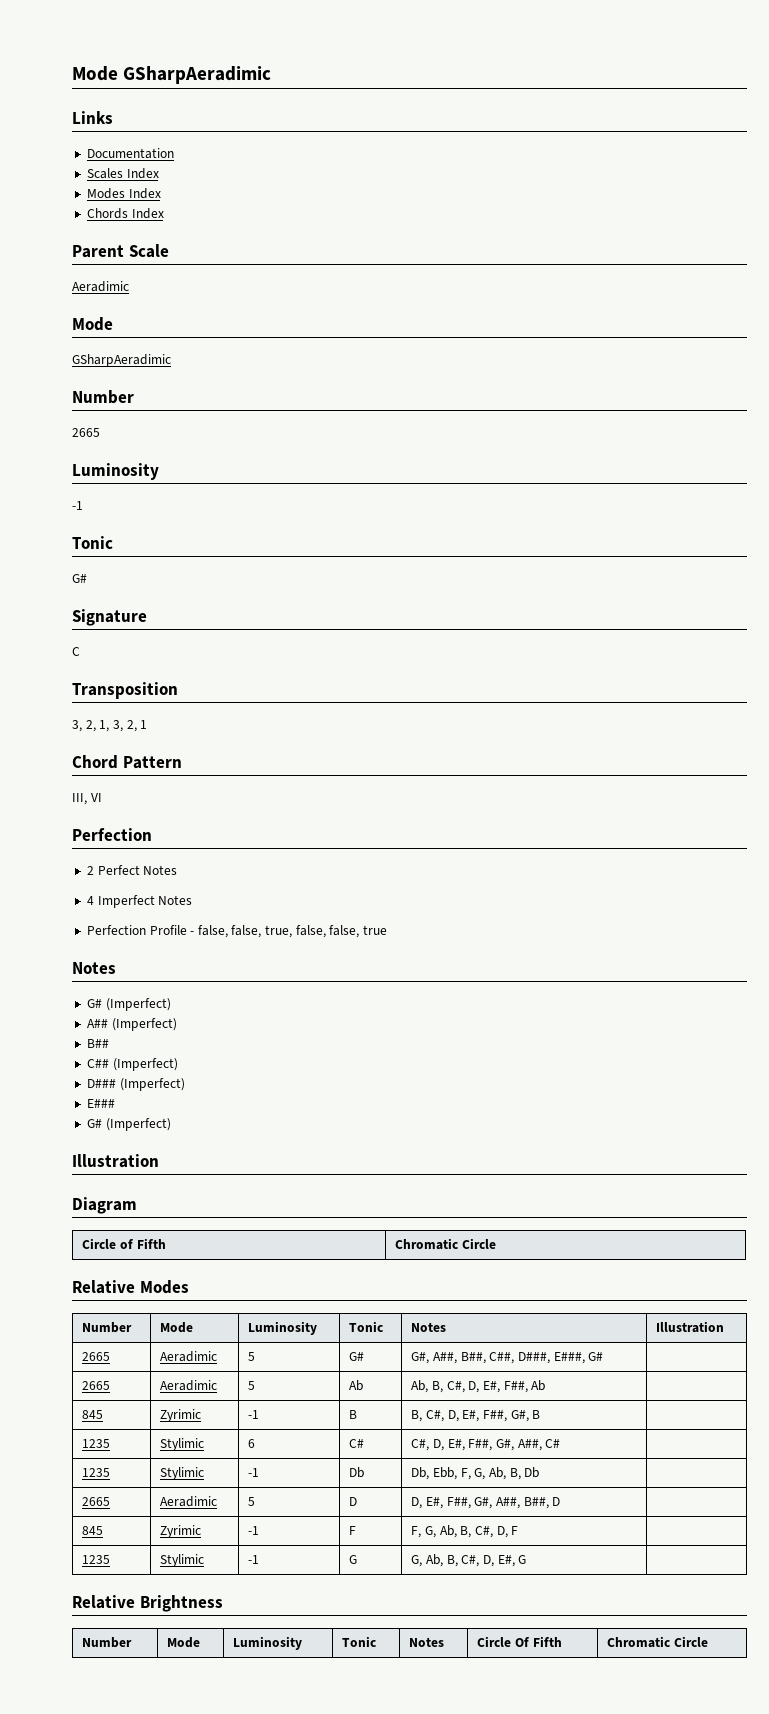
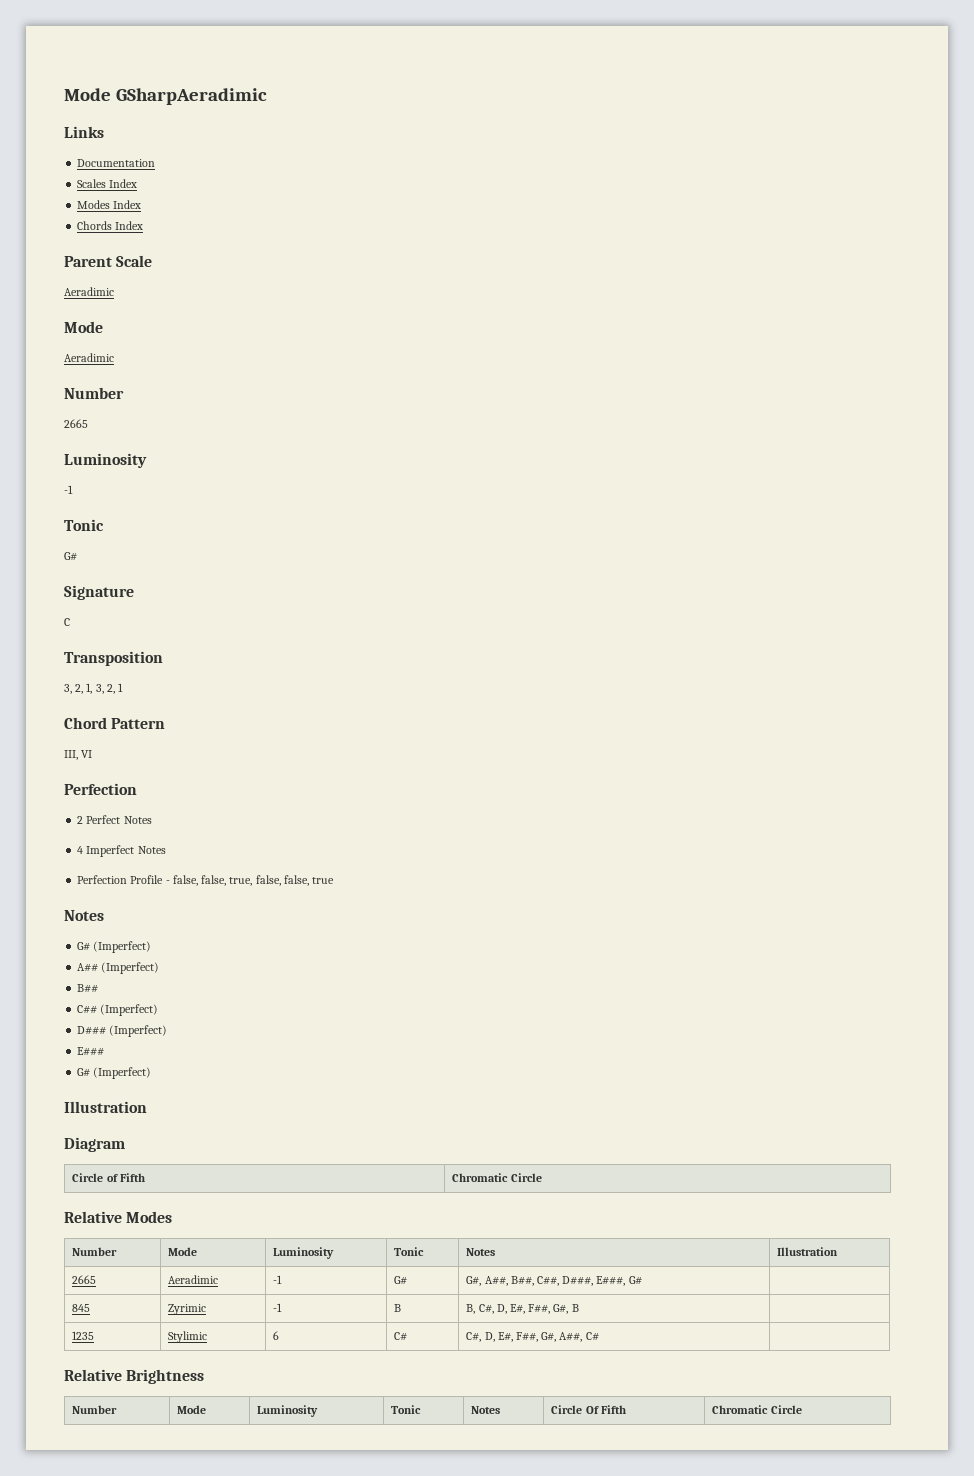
[72,354,171,367] GSharpAeradimic -> [64,353,114,362] Aeradimic
[248,1352,256,1361] 5 -> [273,1275,283,1284] -1
[82,1381,111,1390] [160,1380,218,1391] [248,1381,256,1390] [349,1380,364,1391] [411,1380,546,1393] // 2665 | Aeradimic | 5 | Ab | Ab, B, C#, D, E#, F##, Ab | -> (642, 1280) none
[82,1468,111,1477] [160,1467,205,1480] [248,1468,260,1477] [349,1467,365,1478] [411,1467,540,1480] [82,1497,111,1506] [160,1496,218,1507] [248,1497,256,1506] [349,1497,358,1506] [411,1497,561,1509] [82,1526,104,1535] [160,1525,202,1538] [248,1526,260,1535] [349,1526,357,1535] [411,1525,519,1538] [82,1555,111,1564] [160,1554,205,1567] [248,1555,260,1564] [349,1555,358,1564] [411,1554,527,1567] // 1235 | Stylimic | -1 | Db | Db, Ebb, F, G, Ab, B, Db | // 2665 | Aeradimic | 5 | D | D, E#, F##, G#, A##, B##, D | // 845 | Zyrimic | -1 | F | F, G, Ab, B, C#, D, F | // 1235 | Stylimic | -1 | G | G, Ab, B, C#, D, E#, G | -> (599, 1336) none

